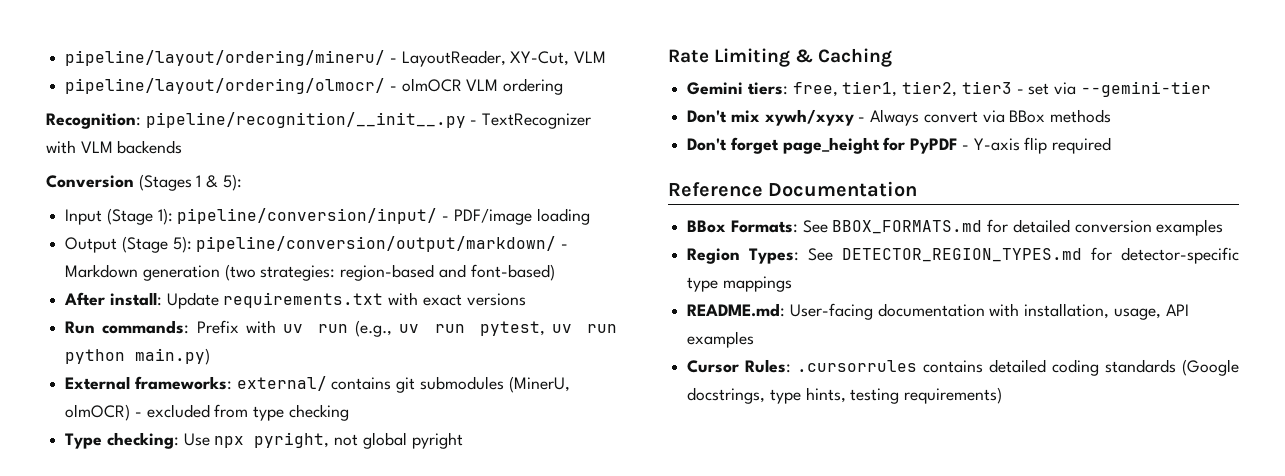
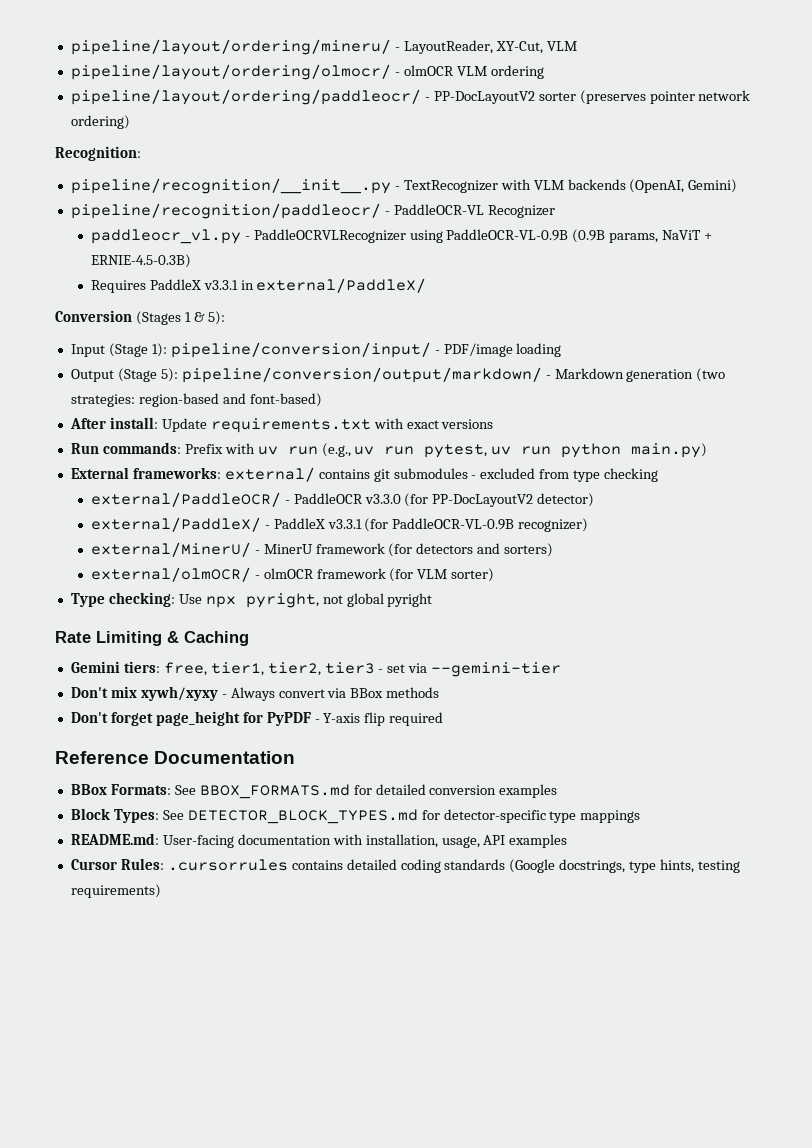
(564, 86) none -> [70,89,751,105] [70,115,130,129] // pipeline/layout/ordering/paddleocr/ - PP-DocLayoutV2 sorter (preserves pointer network ordering)
(141, 121) none -> (141, 153) //
(183, 147) none -> [629,179,738,193] [70,203,555,219] [90,229,713,244] [90,254,191,268] [90,278,427,293] (OpenAI, Gemini) // pipeline/recognition/paddleocr/ - PaddleOCR-VL Recognizer // paddleocr_vl.py - PaddleOCRVLRecognizer using PaddleOCR-VL-0.9B (0.9B params, NaViT + ERNIE-4.5-0.3B) // Requires PaddleX v3.3.1 in external/PaddleX/
[508,376,570,393] [65,404,131,421] (MinerU, olmOCR) -> (468, 473) none
(349, 412) none -> [90,492,595,507] [90,517,589,532] [90,542,554,557] [90,567,495,582] // external/PaddleOCR/ - PaddleOCR v3.3.0 (for PP-DocLayoutV2 detector) // external/PaddleX/ - PaddleX v3.3.1 (for PaddleOCR-VL-0.9B recognizer) // external/MinerU/ - MinerU framework (for detectors and sorters) // external/olmOCR/ - olmOCR framework (for VLM sorter)
[687,248,741,264] Region -> [70,808,110,820] Block
[842,248,1083,262] DETECTOR_REGION_TYPES.md -> [187,809,418,824] DETECTOR_BLOCK_TYPES.md

